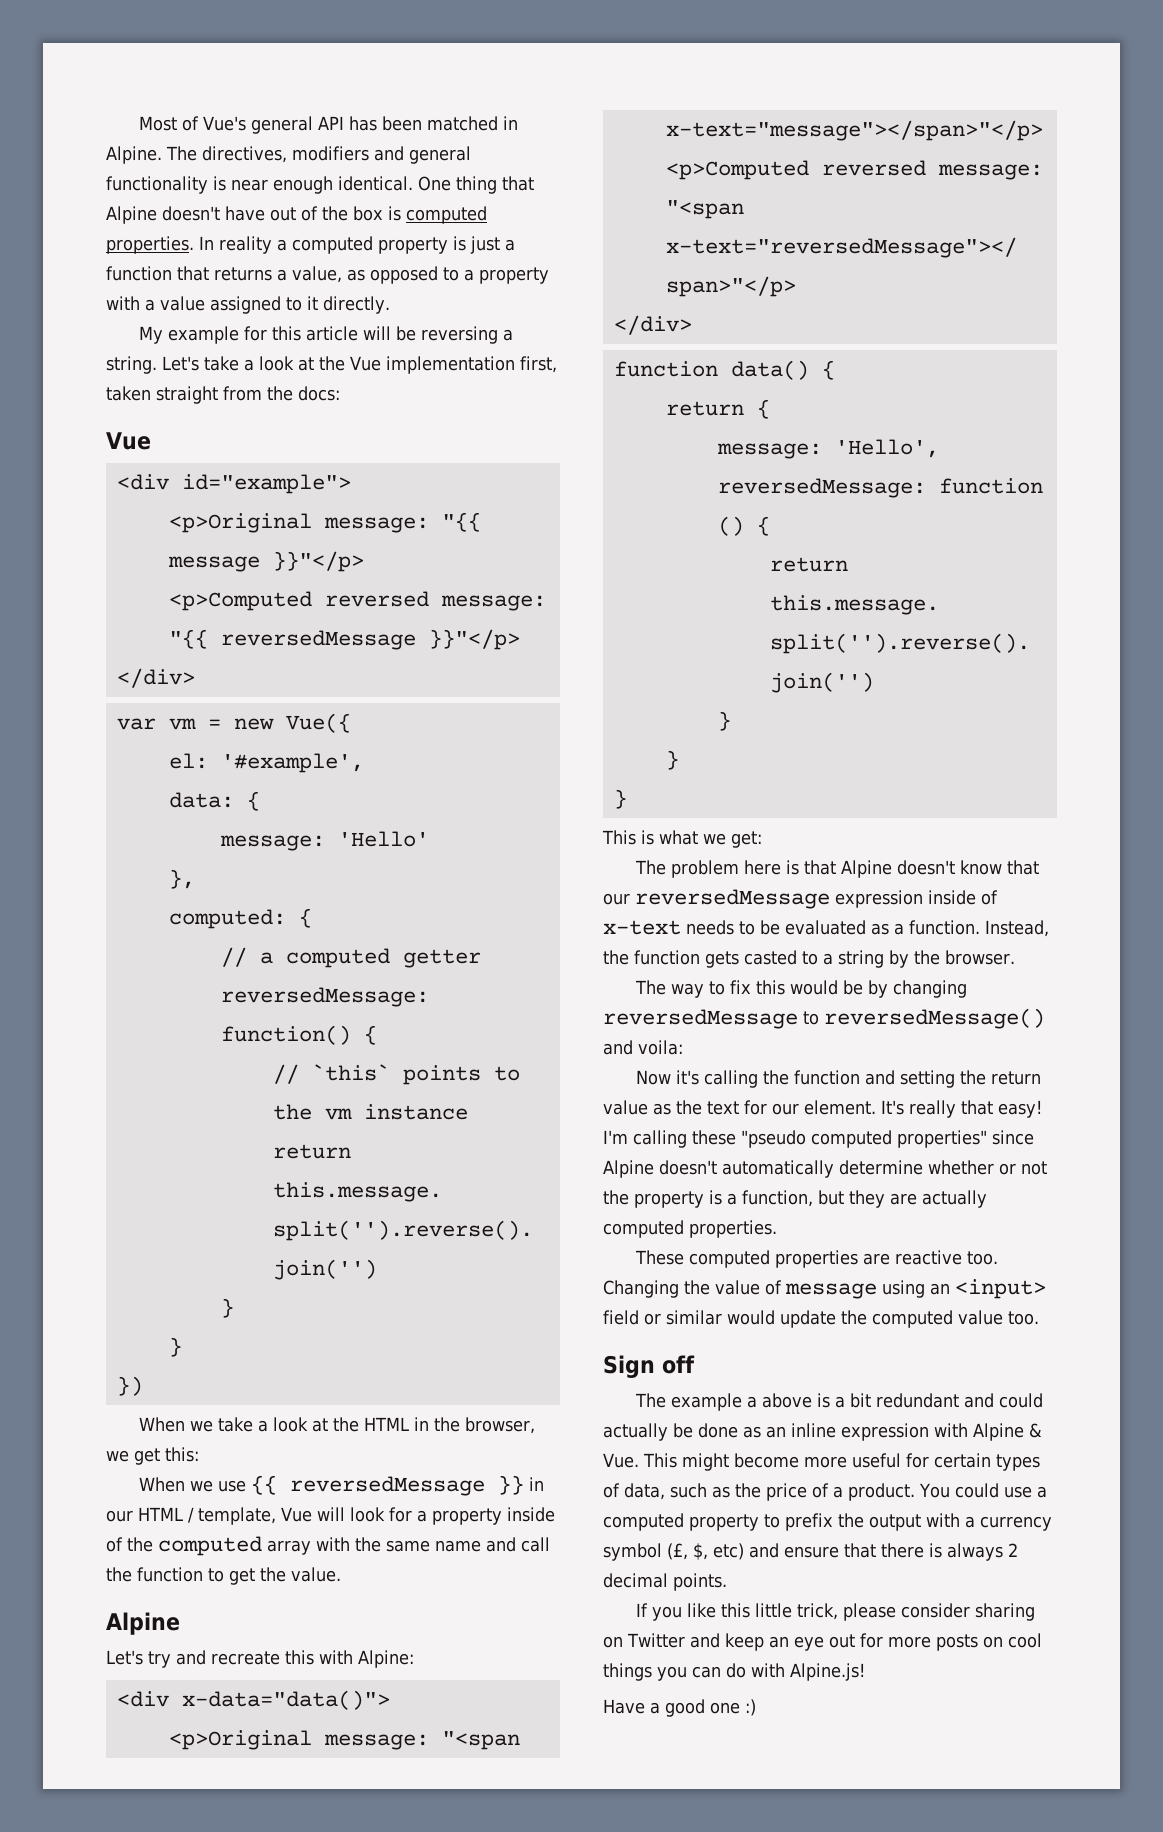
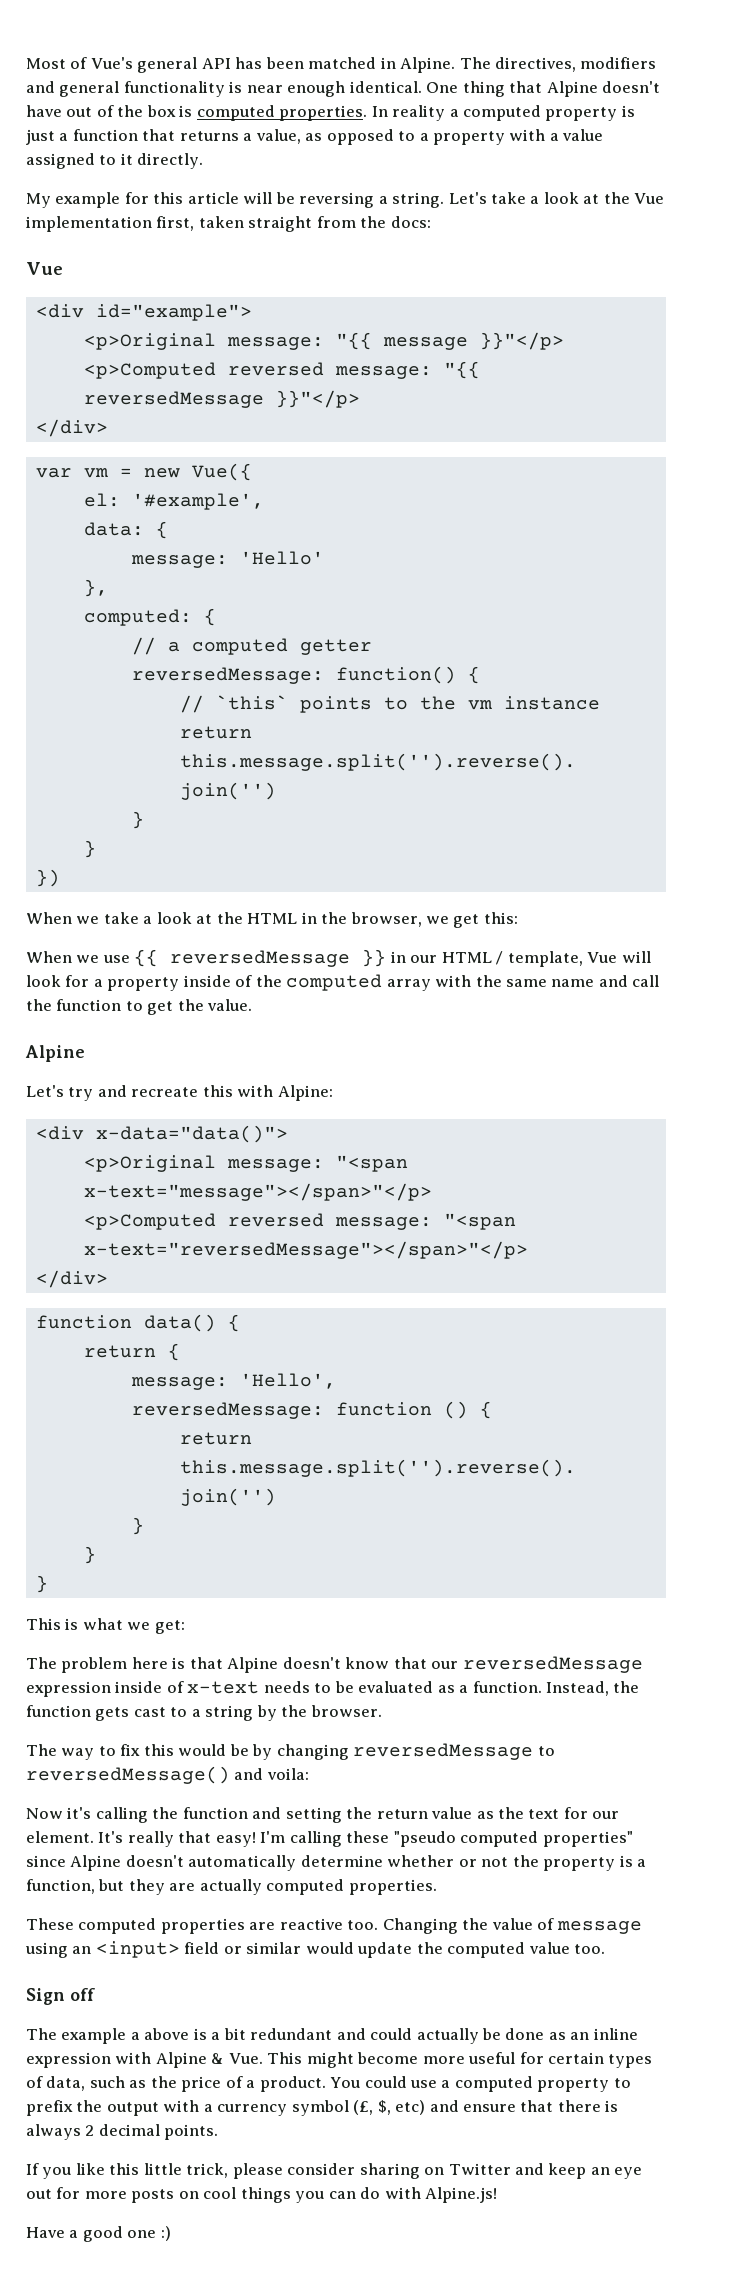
[744,950,797,965] casted -> [133,1707,166,1717] cast

